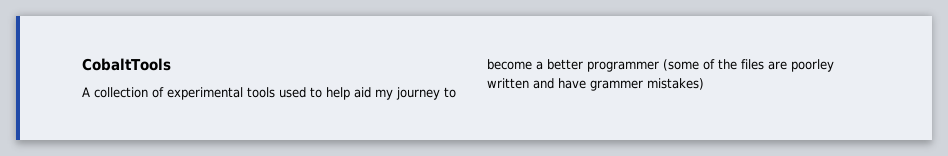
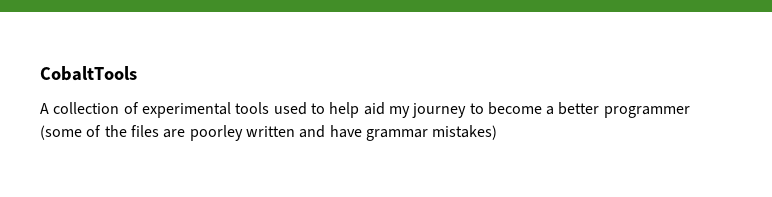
[590,80,643,91] grammer -> [365,129,428,141] grammar

